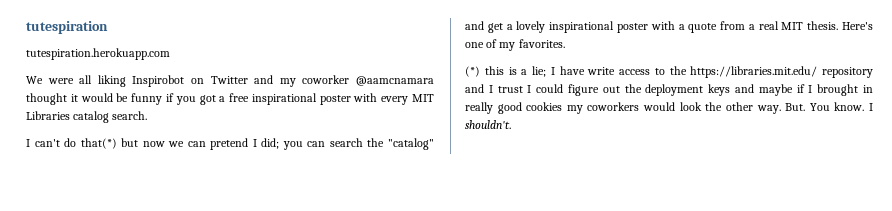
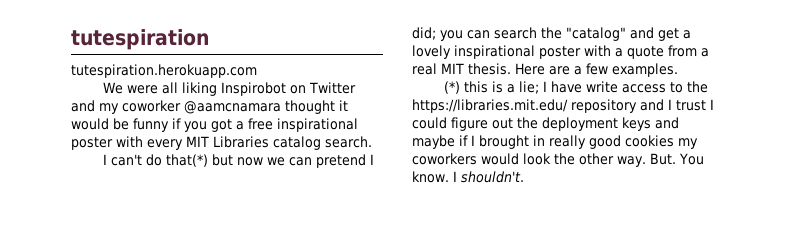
[842,22,873,30] [465,39,565,51] Here's one of my favorites. -> [515,63,678,77] Here are a few examples.

